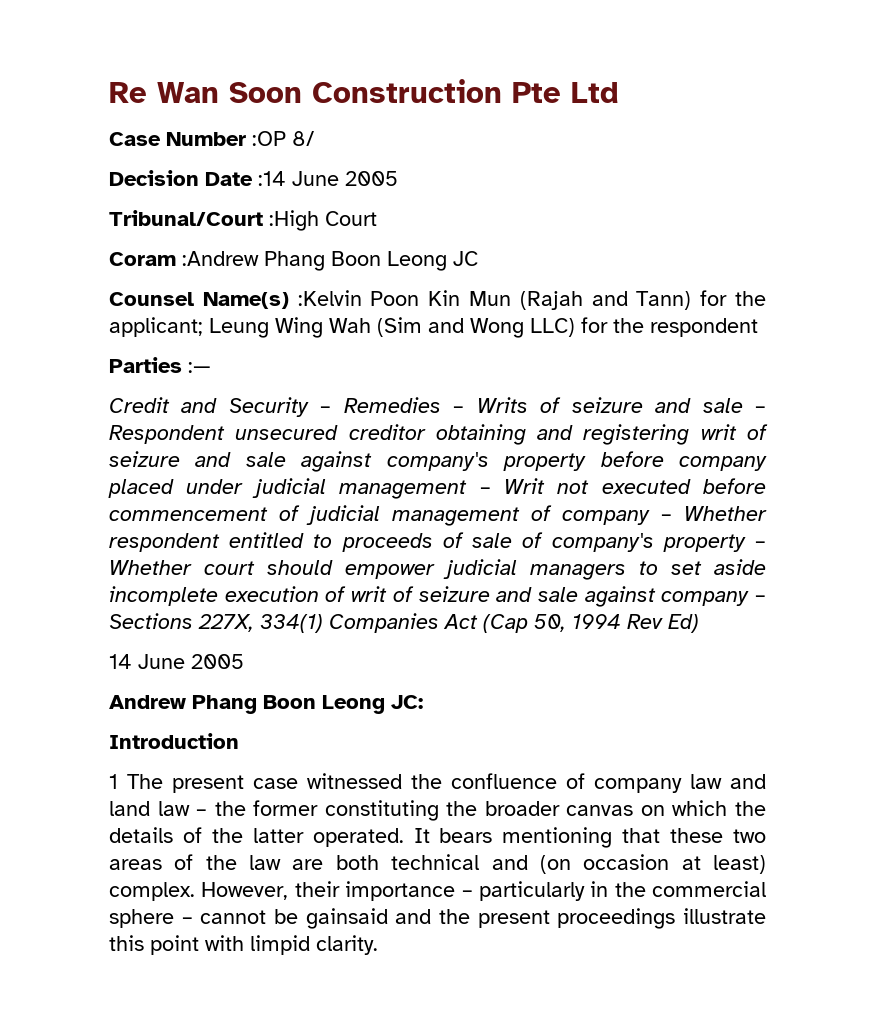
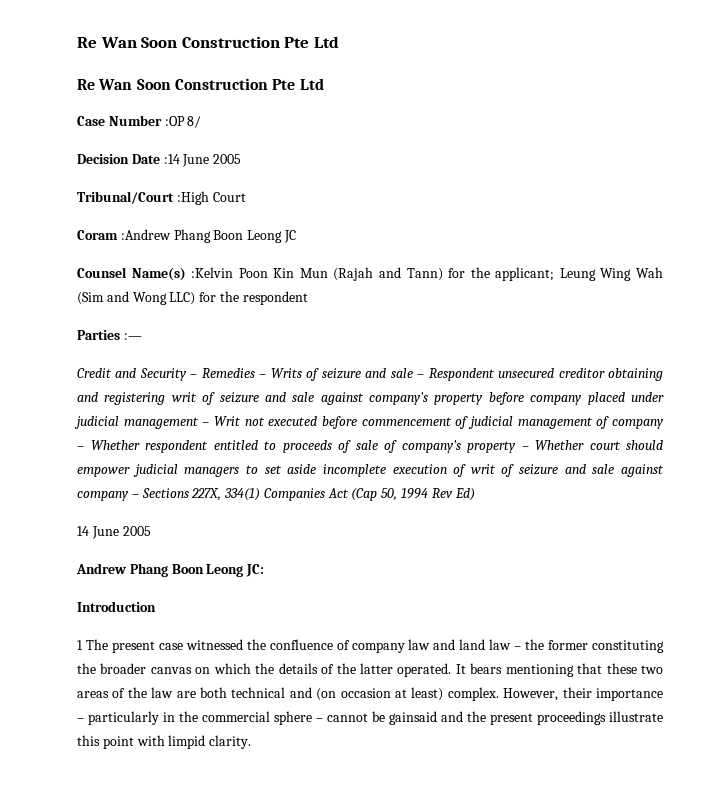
[109,79,618,103] Re Wan Soon Construction Pte Ltd -> [77,36,339,48] [77,78,324,90] Re Wan Soon Construction Pte Ltd // Re Wan Soon Construction Pte Ltd

